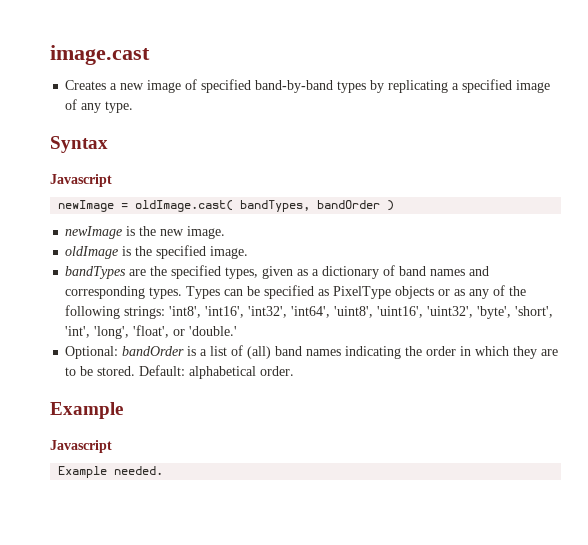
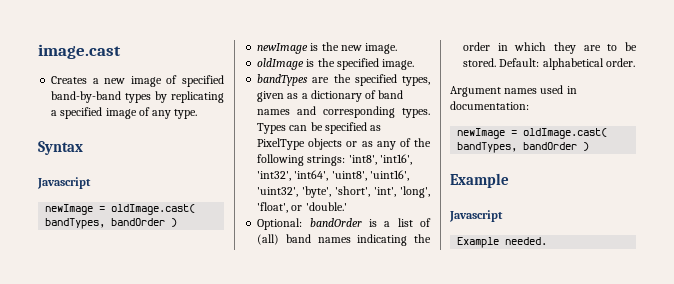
(295, 371) none -> [450,85,577,97] [450,101,529,110] [457,128,608,139] [457,142,590,153] // Argument names used in documentation: // newImage = oldImage.cast( bandTypes, bandOrder )

